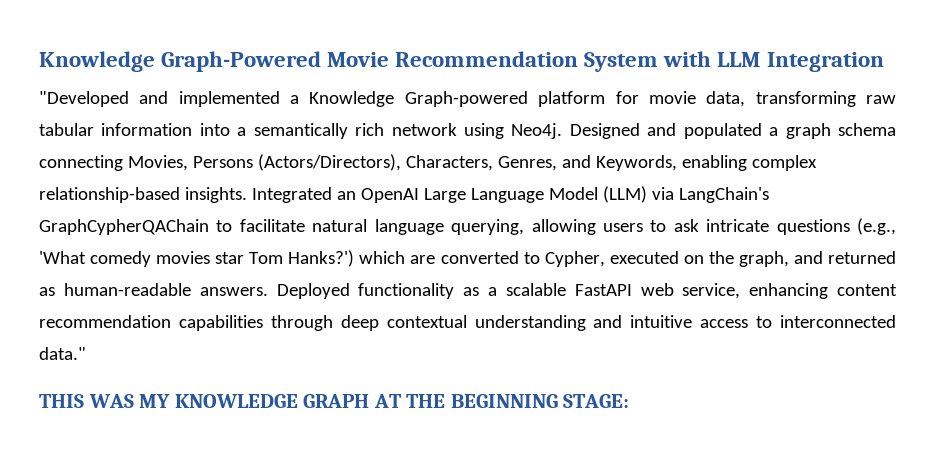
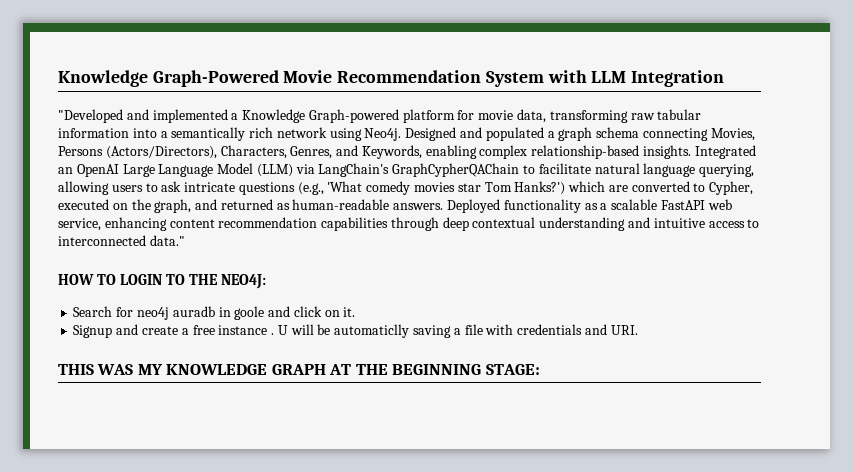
(86, 353) none -> [58,274,267,289] [73,306,356,320] [73,324,638,338] // HOW TO LOGIN TO THE NEO4J: // Search for neo4j auradb in goole and click on it. // Signup and create a free instance . U will be automaticlly saving a file with credentials and URI.

